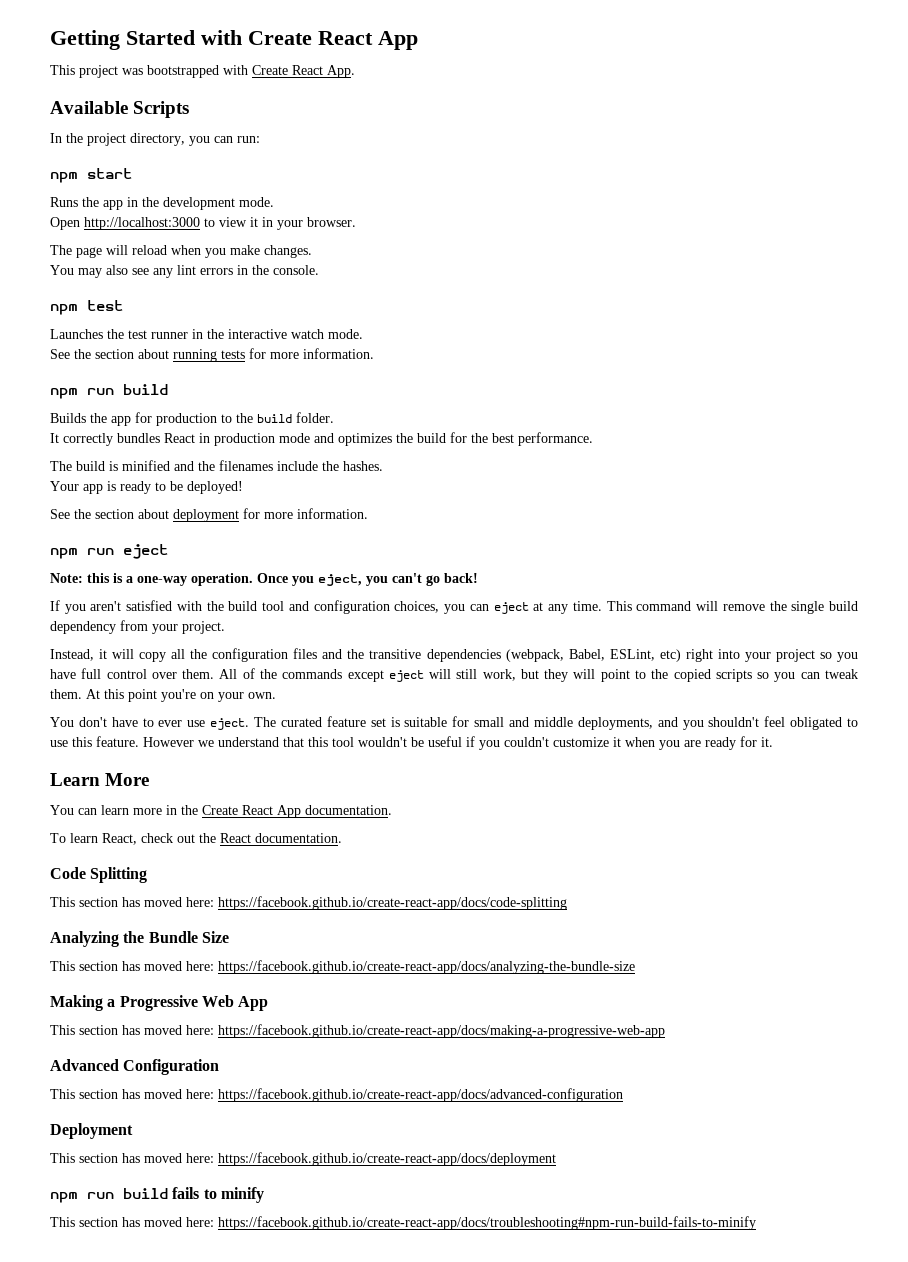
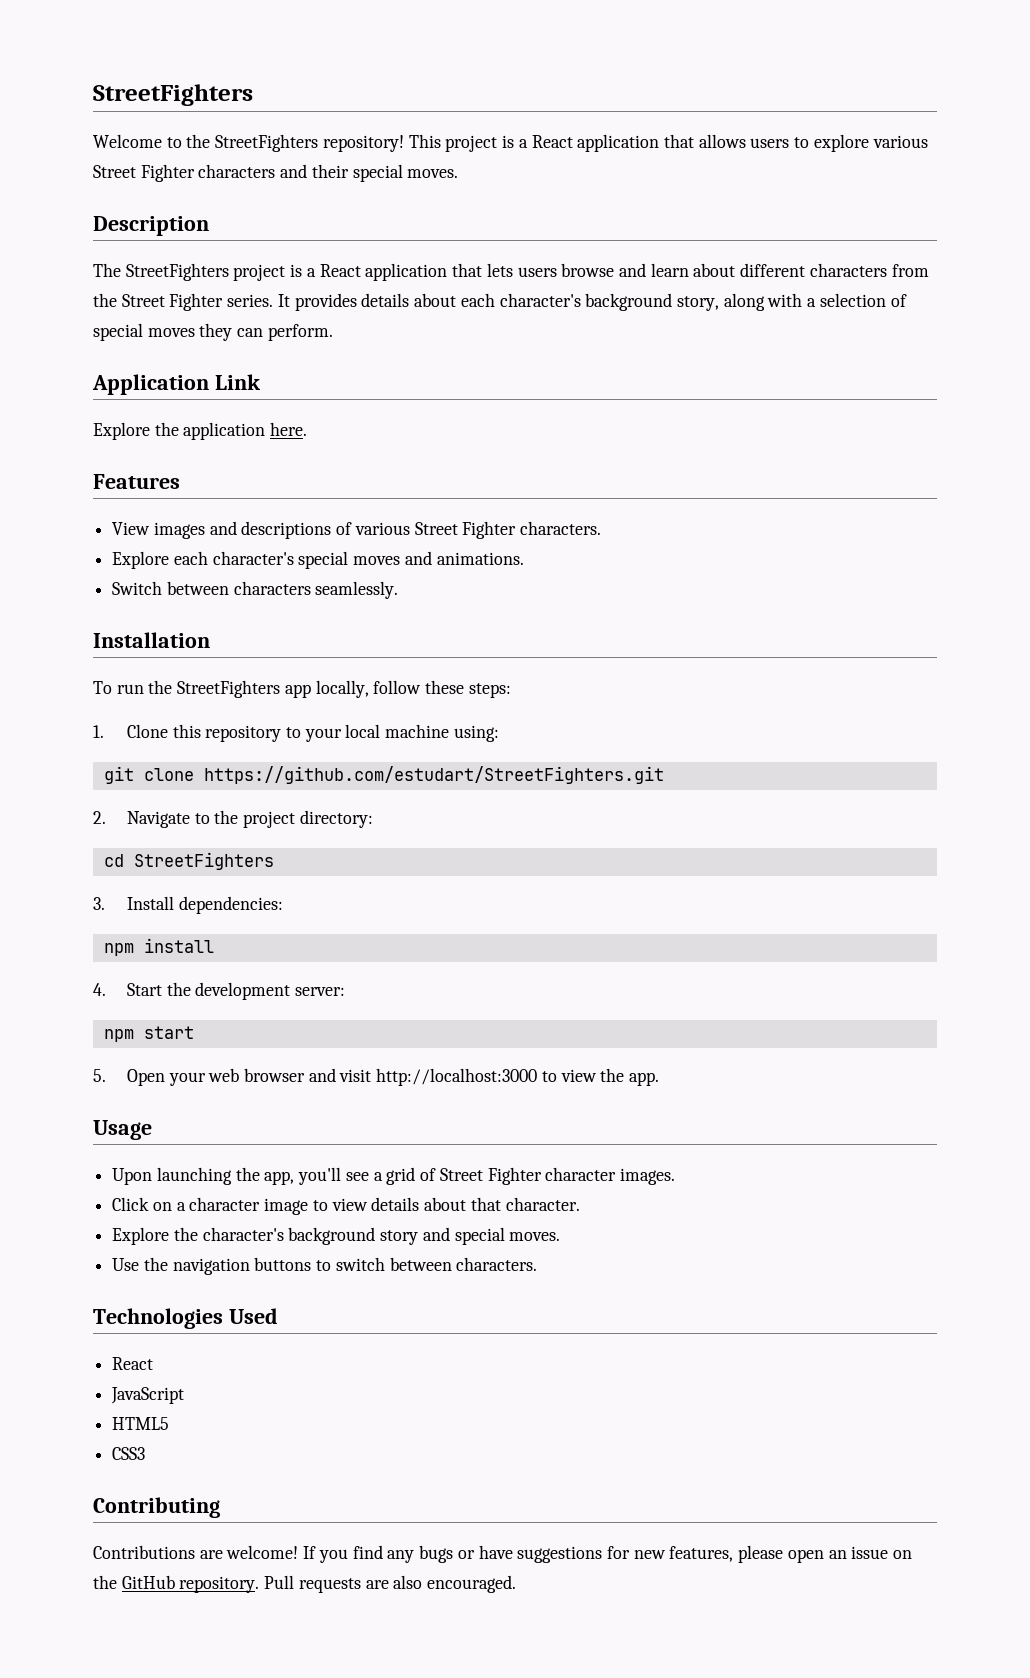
[50,30,418,50] [50,65,355,78] [50,101,190,118] [50,133,260,146] [50,168,132,183] [50,197,274,210] [50,217,356,230] [50,245,312,258] [50,265,319,278] [50,300,123,315] [50,329,363,339] [50,348,374,362] [50,384,168,399] [50,412,334,426] [50,432,593,446] [50,460,383,471] [50,481,243,494] [50,508,368,522] [50,544,168,559] [50,573,478,586] [50,600,859,614] [50,620,225,634] [50,648,858,662] [50,668,858,682] [50,689,276,702] [50,716,858,730] [50,736,773,750] [50,773,150,786] [50,805,392,818] [50,833,342,845] [50,867,148,883] [50,896,567,910] [50,931,229,947] [50,960,635,974] [50,995,269,1011] [50,1024,665,1038] [50,1059,220,1075] [50,1088,623,1102] [50,1123,133,1139] [50,1152,556,1166] [50,1187,264,1203] [50,1216,756,1230] Getting Started with Create React App // This project was bootstrapped with Create React App. // Available Scripts // In the project directory, you can run: // npm start // Runs the app in the development mode. // Open http://localhost:3000 to view it in your browser. // The page will reload when you make changes. // You may also see any lint errors in the console. // npm test // Launches the test runner in the interactive watch mode. // See the section about running tests for more information. // npm run build // Builds the app for production to the build folder. // It correctly bundles React in production mode and optimizes the build for the best performance. // The build is minified and the filenames include the hashes. // Your app is ready to be deployed! // See the section about deployment for more information. // npm run eject // Note: this is a one-way operation. Once you eject, you can't go back! // If you aren't satisfied with the build tool and configuration choices, you can eject at any time. This command will remove the single build dependency from your project. // Instead, it will copy all the configuration files and the transitive dependencies (webpack, Babel, ESLint, etc) right into your project so you have full control over them. All of the commands except eject will still work, but they will point to the copied scripts so you can tweak them. At this point you're on your own. // You don't have to ever use eject. The curated feature set is suitable for small and middle deployments, and you shouldn't feel obligated to use this feature. However we understand that this tool wouldn't be useful if you couldn't customize it when you are ready for it. // Learn More // You can learn more in the Create React App documentation. // To learn React, check out the React documentation. // Code Splitting // This section has moved here: https://facebook.github.io/create-react-app/docs/code-splitting // Analyzing the Bundle Size // This section has moved here: https://facebook.github.io/create-react-app/docs/analyzing-the-bundle-size // Making a Progressive Web App // This section has moved here: https://facebook.github.io/create-react-app/docs/making-a-progressive-web-app // Advanced Configuration // This section has moved here: https://facebook.github.io/create-react-app/docs/advanced-configuration // Deployment // This section has moved here: https://facebook.github.io/create-react-app/docs/deployment // npm run build fails to minify // This section has moved here: https://facebook.github.io/create-react-app/docs/troubleshooting#npm-run-build-fails-to-minify -> [93,84,253,106] [93,134,928,152] [93,164,459,182] [93,216,209,236] [93,263,929,281] [93,293,907,311] [93,323,333,341] [92,374,261,395] [93,422,308,440] [93,474,180,489] [112,521,602,539] [112,551,524,569] [112,581,399,599] [93,632,210,648] [93,680,511,698] [93,724,499,742] [103,766,664,784] [93,810,373,828] [103,852,274,870] [93,896,283,914] [103,938,214,956] [93,982,346,1000] [103,1026,194,1042] [93,1068,660,1086] [93,1120,152,1140] [112,1167,675,1185] [112,1197,580,1215] [112,1227,561,1245] [112,1257,538,1275] [93,1308,278,1329] [112,1357,154,1370] [111,1387,185,1404] [112,1417,170,1430] [112,1447,146,1460] [93,1497,220,1518] [93,1545,913,1563] [93,1575,517,1593] StreetFighters // Welcome to the StreetFighters repository! This project is a React application that allows users to explore various Street Fighter characters and their special moves. // Description // The StreetFighters project is a React application that lets users browse and learn about different characters from the Street Fighter series. It provides details about each character's background story, along with a selection of special moves they can perform. // Application Link // Explore the application here. // Features // View images and descriptions of various Street Fighter characters. // Explore each character's special moves and animations. // Switch between characters seamlessly. // Installation // To run the StreetFighters app locally, follow these steps: // 1. Clone this repository to your local machine using: // git clone https://github.com/estudart/StreetFighters.git // 2. Navigate to the project directory: // cd StreetFighters // 3. Install dependencies: // npm install // 4. Start the development server: // npm start // 5. Open your web browser and visit http://localhost:3000 to view the app. // Usage // Upon launching the app, you'll see a grid of Street Fighter character images. // Click on a character image to view details about that character. // Explore the character's background story and special moves. // Use the navigation buttons to switch between characters. // Technologies Used // React // JavaScript // HTML5 // CSS3 // Contributing // Contributions are welcome! If you find any bugs or have suggestions for new features, please open an issue on the GitHub repository. Pull requests are also encouraged.

